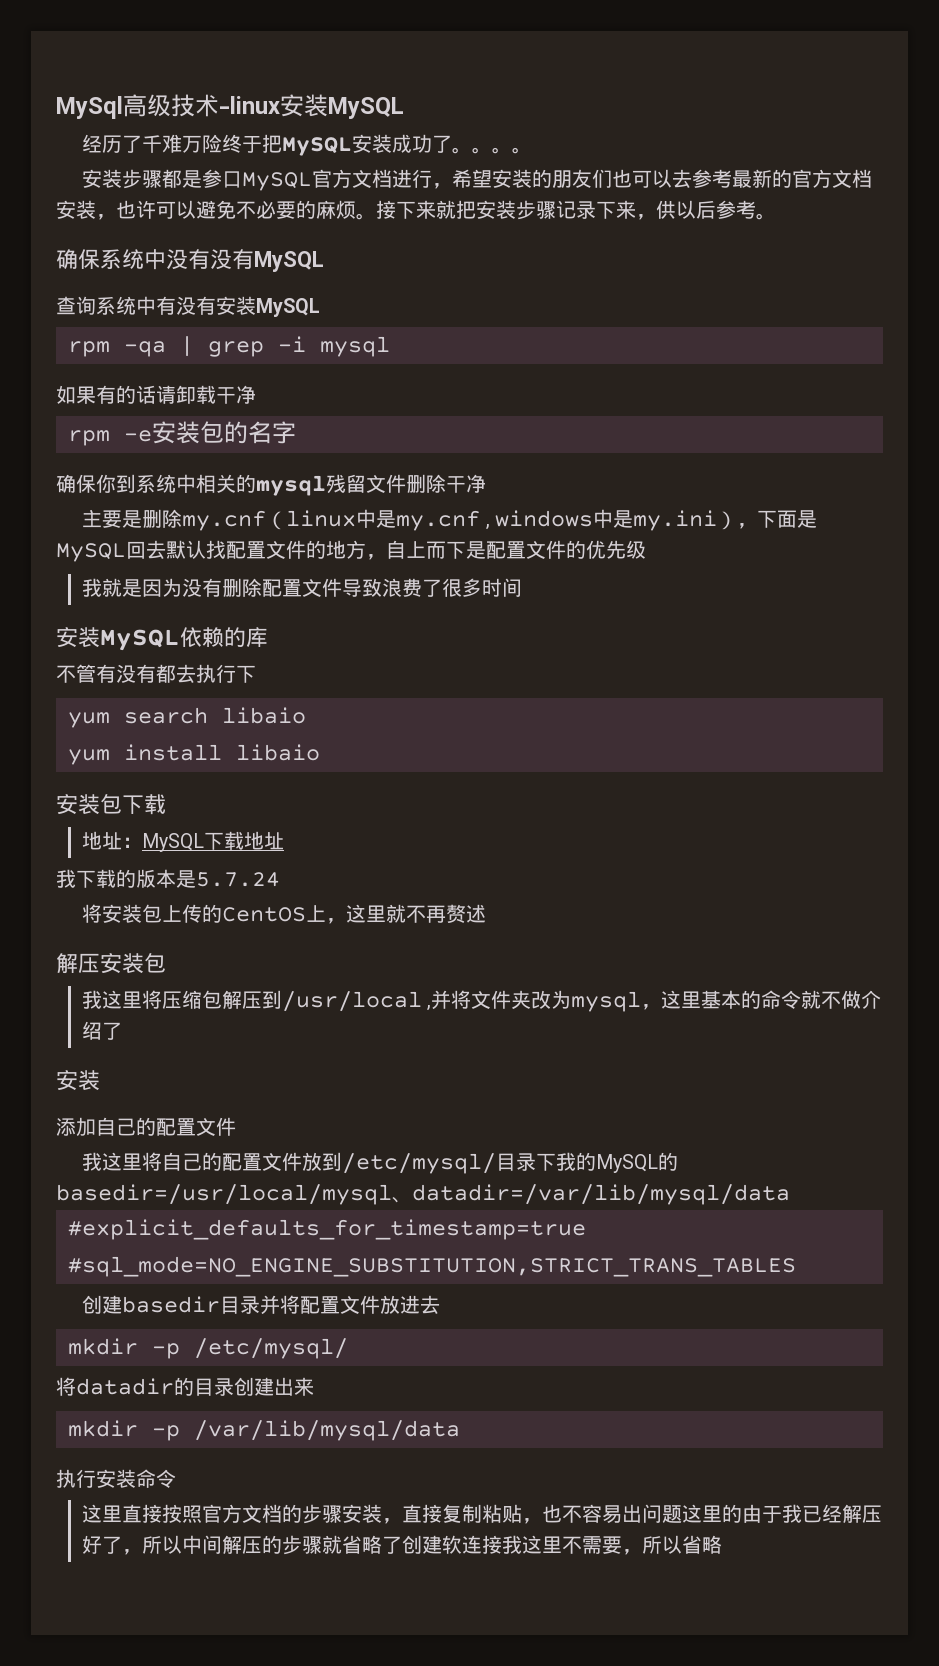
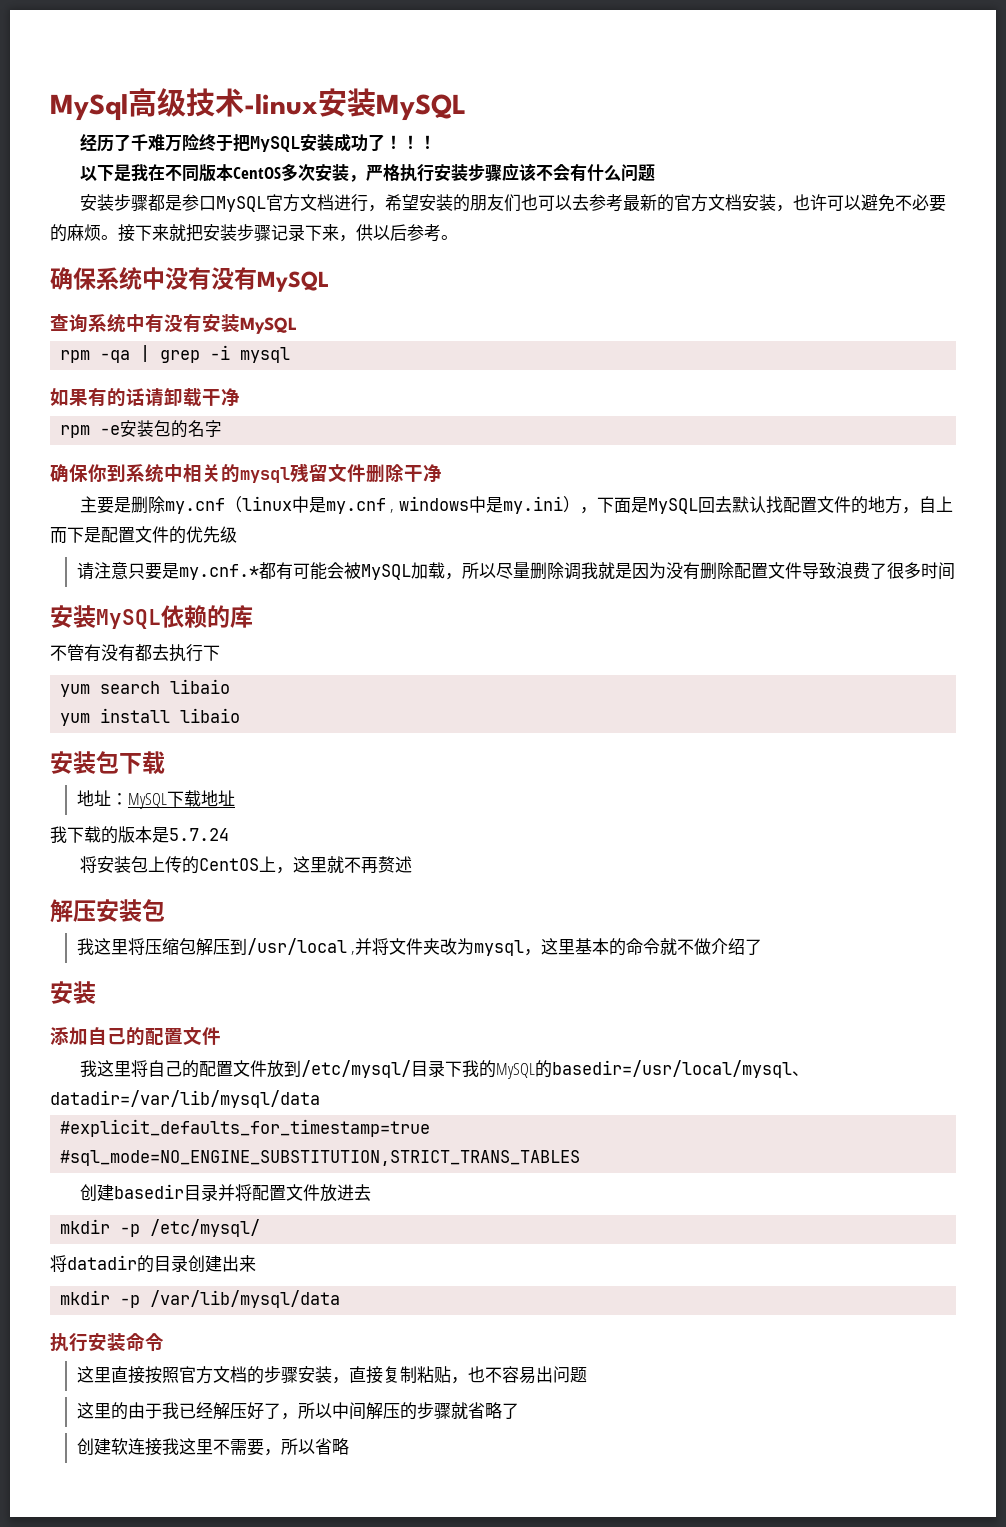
[452,147,533,154] 。。。。 -> [384,135,436,150] [79,163,655,182] ！！！ // 以下是我在不同版本CentOS多次安装，严格执行安装步骤应该不会有什么问题
(646, 549) none -> [76,562,581,580] 请注意只要是my.cnf.*都有可能会被MySQL加载，所以尽量删除调
(682, 1514) none -> (587, 1375) //
(402, 1545) none -> (519, 1411) //

